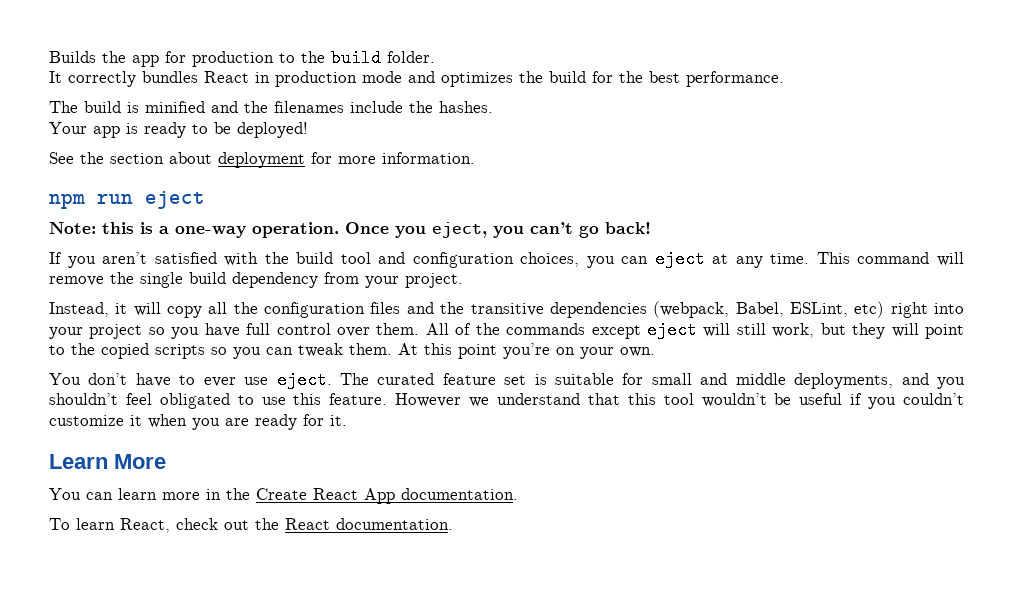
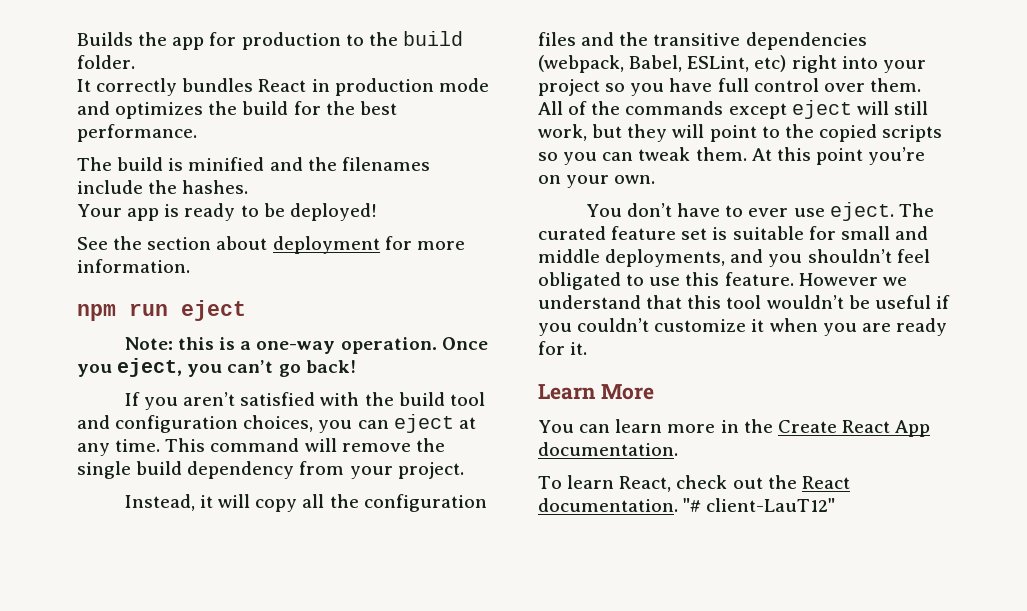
(453, 524) none -> [683,498,836,512] "# client-LauT12"

